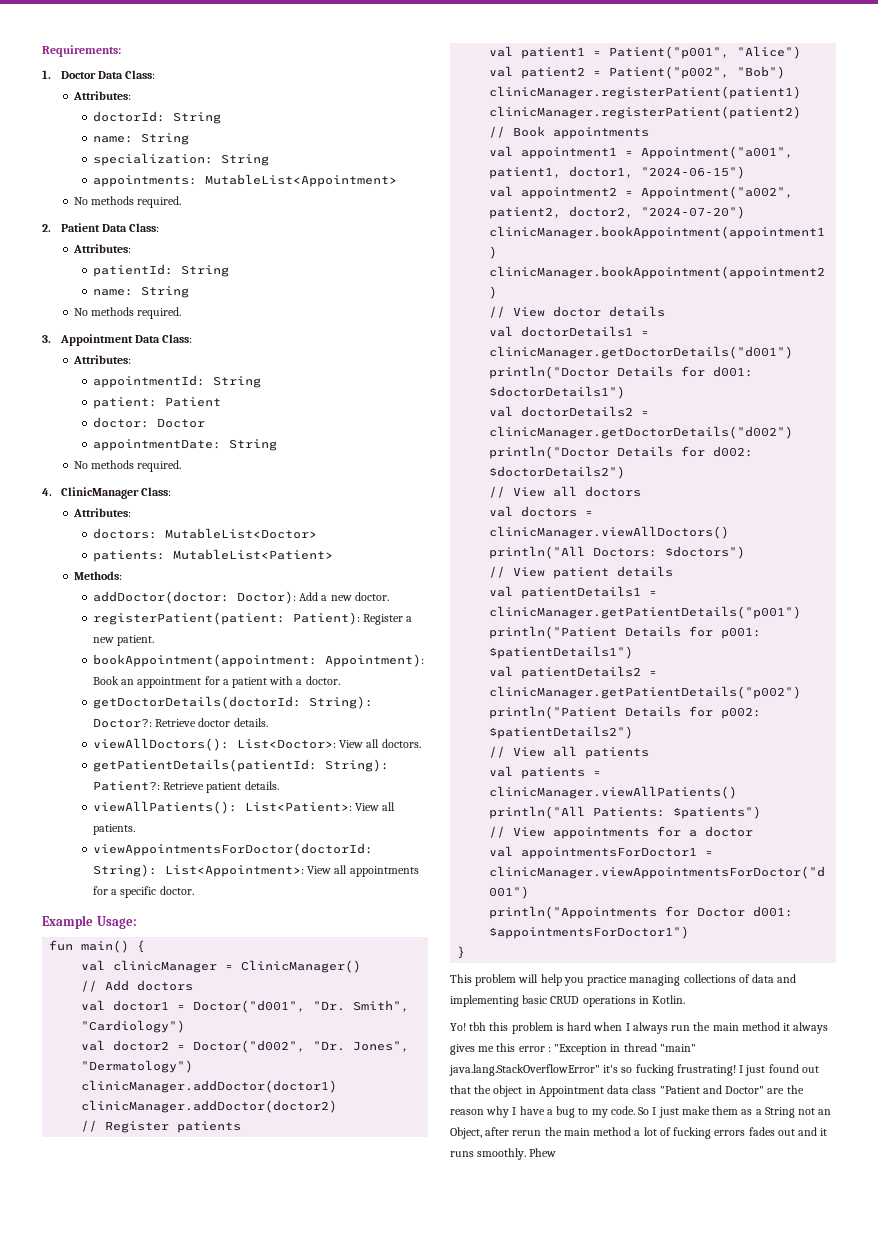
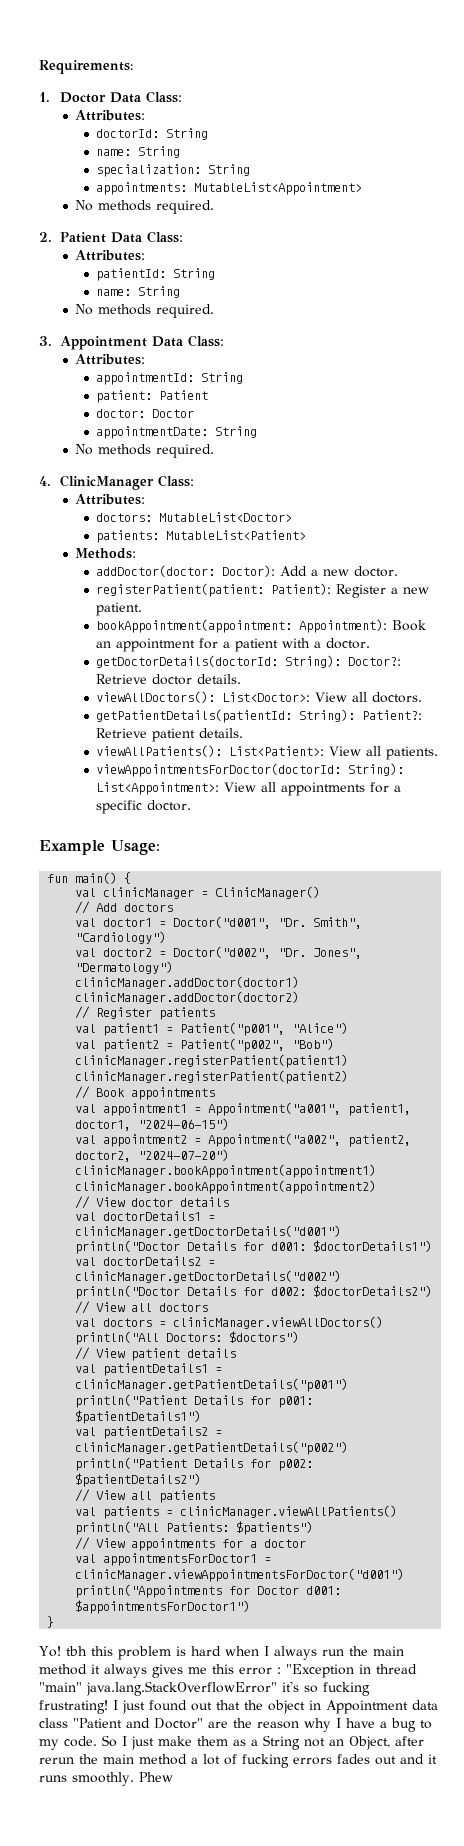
[450,974,797,986] [450,995,686,1007] // This problem will help you practice managing collections of data and implementing basic CRUD operations in Kotlin. -> (55, 1622) none

